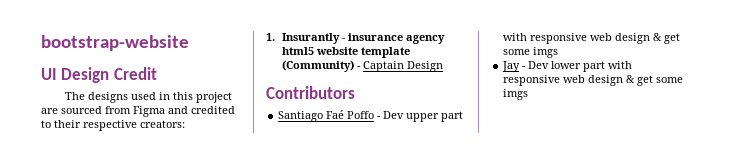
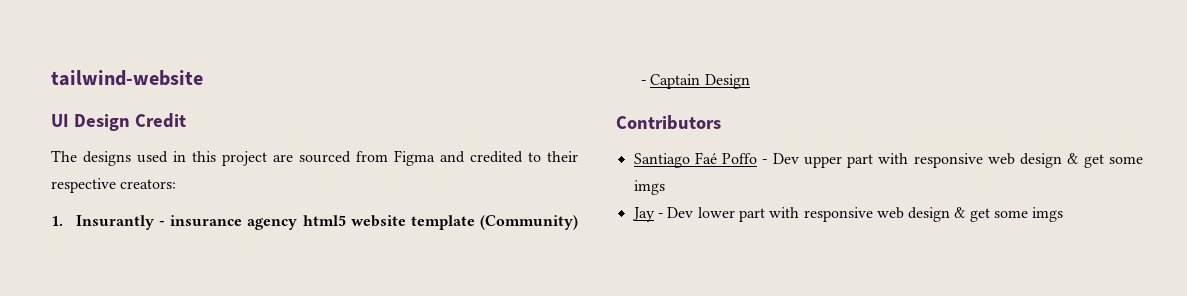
[41,35,189,51] bootstrap-website -> [51,70,203,86] tailwind-website

